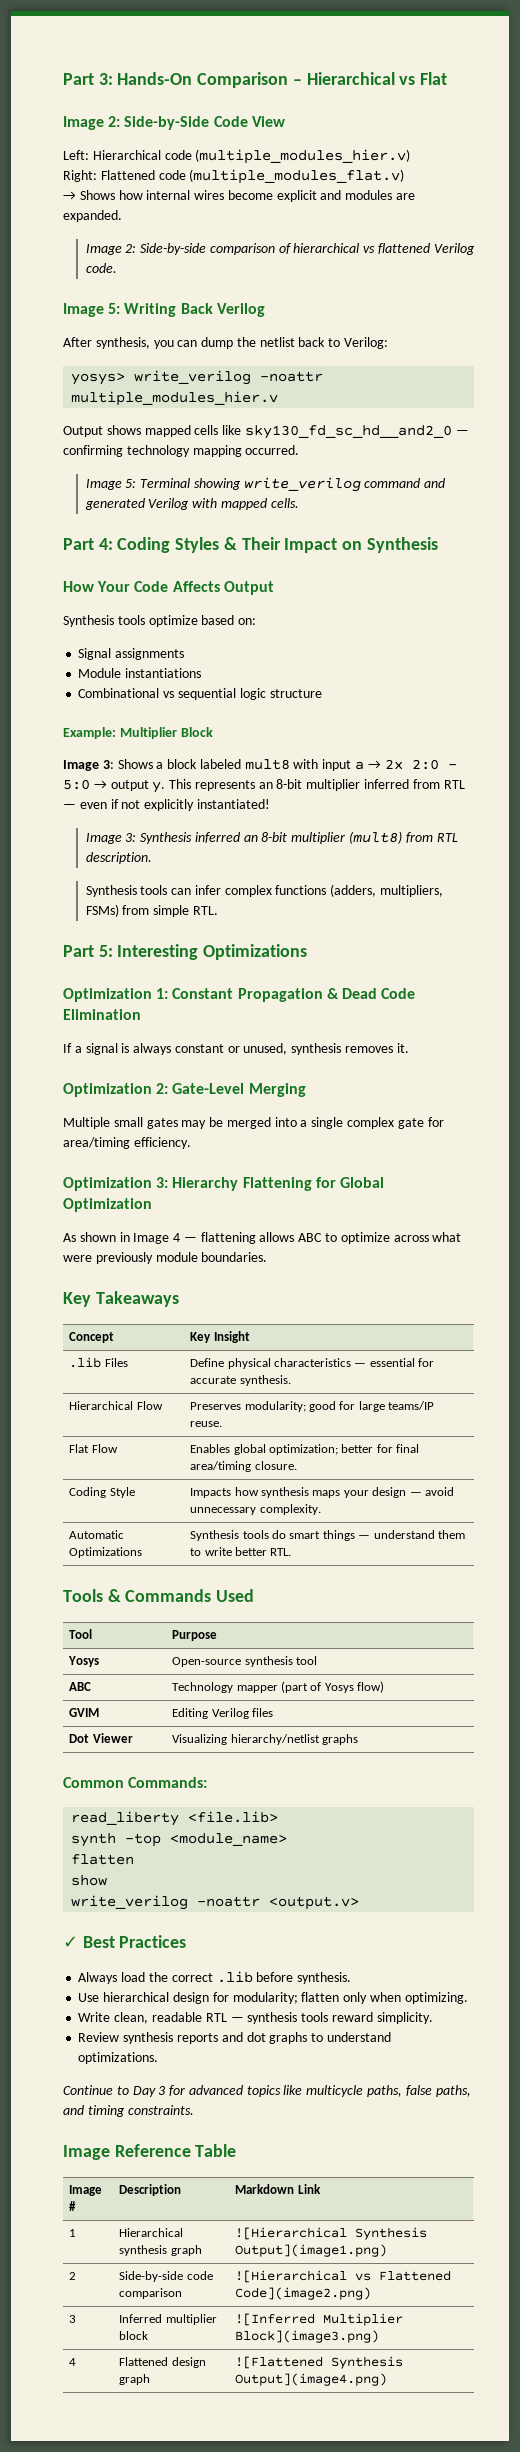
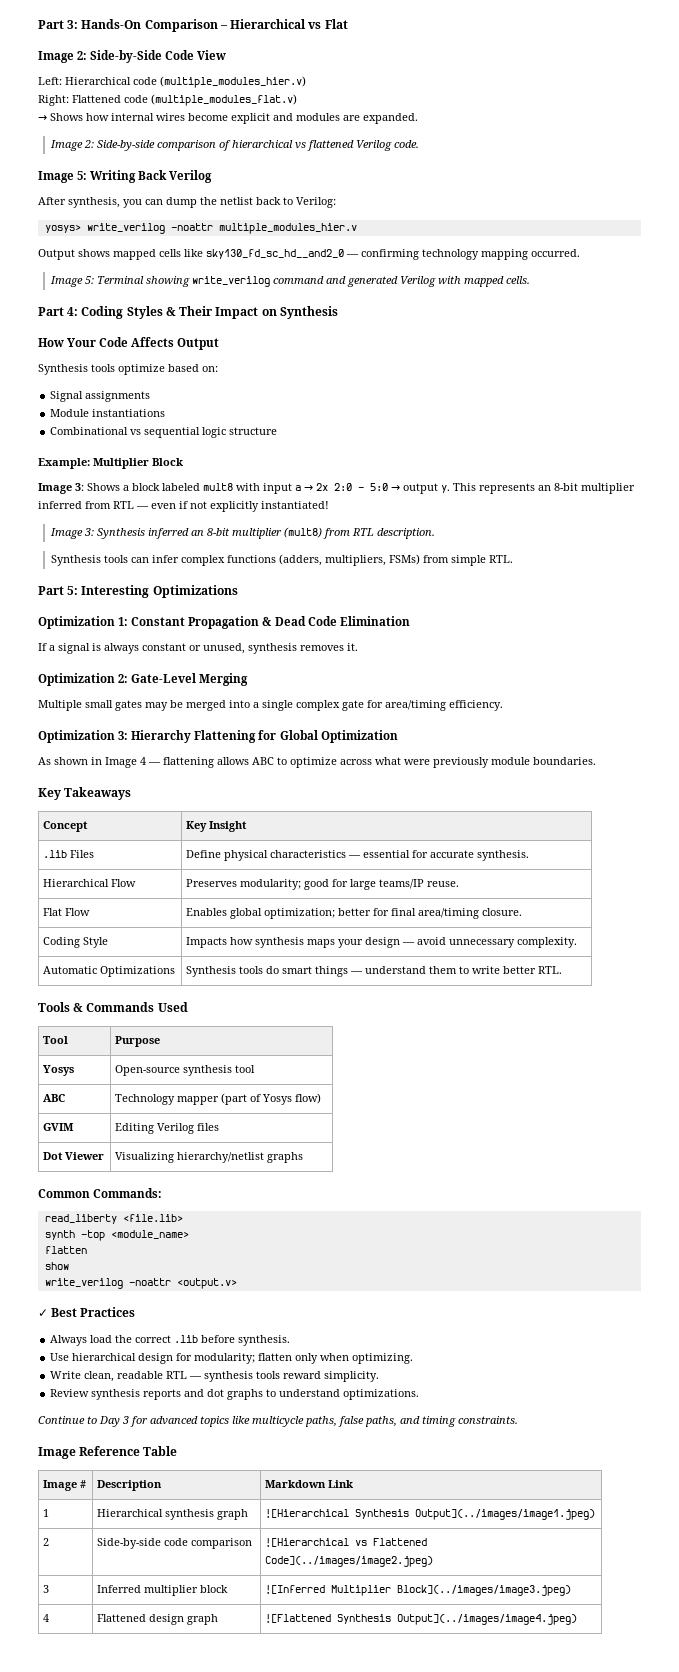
[235,2244,388,2257] Output](image1.png) -> [415,1509,596,1520] Output](../images/image1.jpeg)
[235,2287,372,2300] Code](image2.png) -> [265,1556,434,1567] Code](../images/image2.jpeg)
[235,2330,380,2343] Block](image3.png) -> [397,1585,572,1596] Block](../images/image3.jpeg)
[235,2373,388,2386] Output](image4.png) -> [397,1614,578,1625] Output](../images/image4.jpeg)

